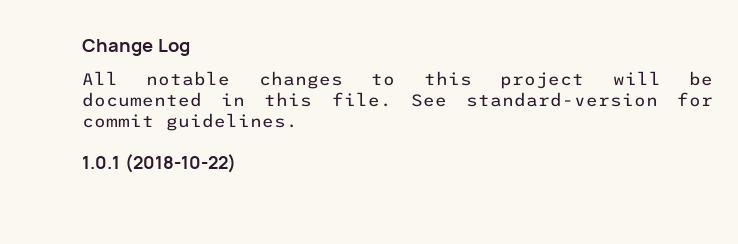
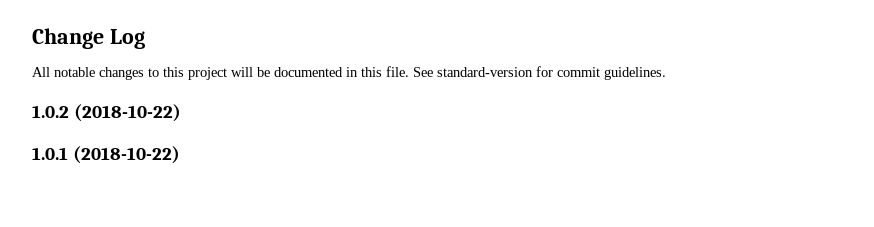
(298, 122) none -> [32,104,181,122] // 1.0.2 (2018-10-22)

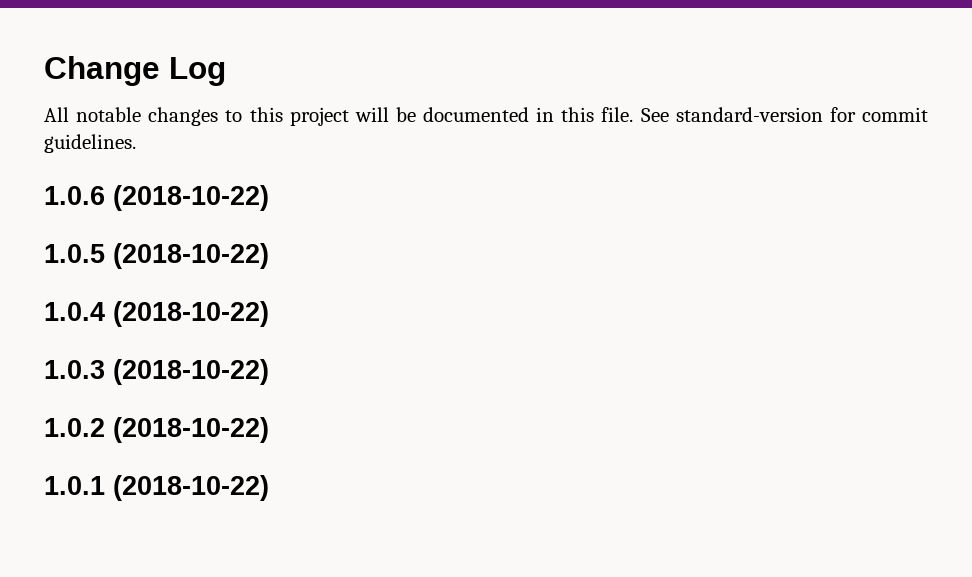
(666, 73) none -> [44,185,269,211] [44,243,269,269] [44,301,269,327] [44,359,269,385] // 1.0.6 (2018-10-22) // 1.0.5 (2018-10-22) // 1.0.4 (2018-10-22) // 1.0.3 (2018-10-22)

